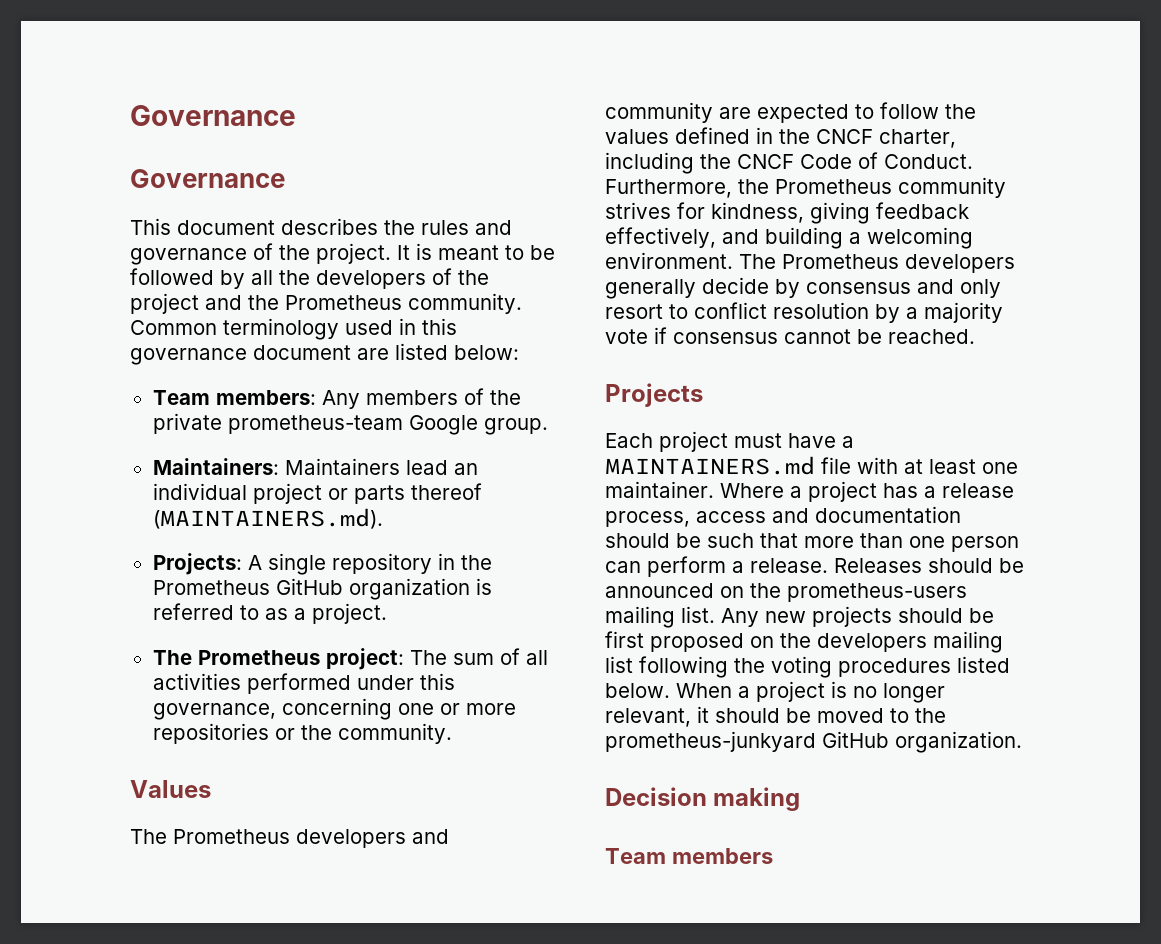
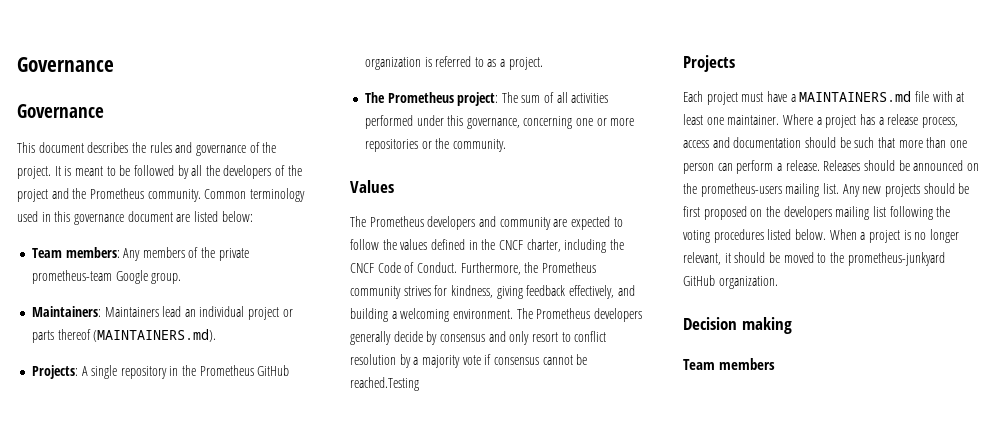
[888,329,975,344] reached. -> [350,377,419,391] reached.Testing

